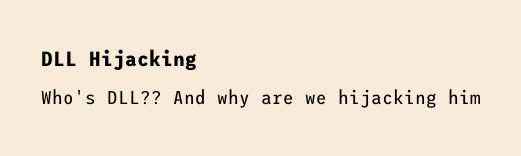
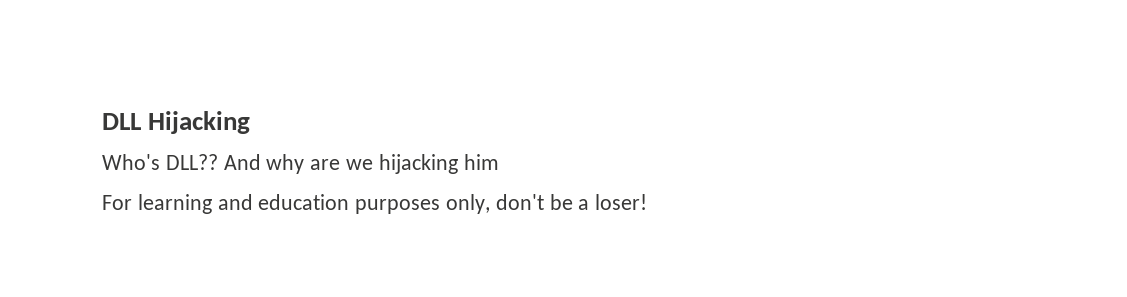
(481, 96) none -> [102,194,648,214] // For learning and education purposes only, don't be a loser!

